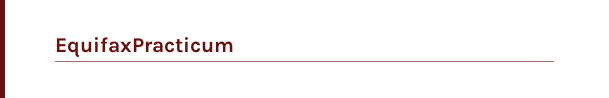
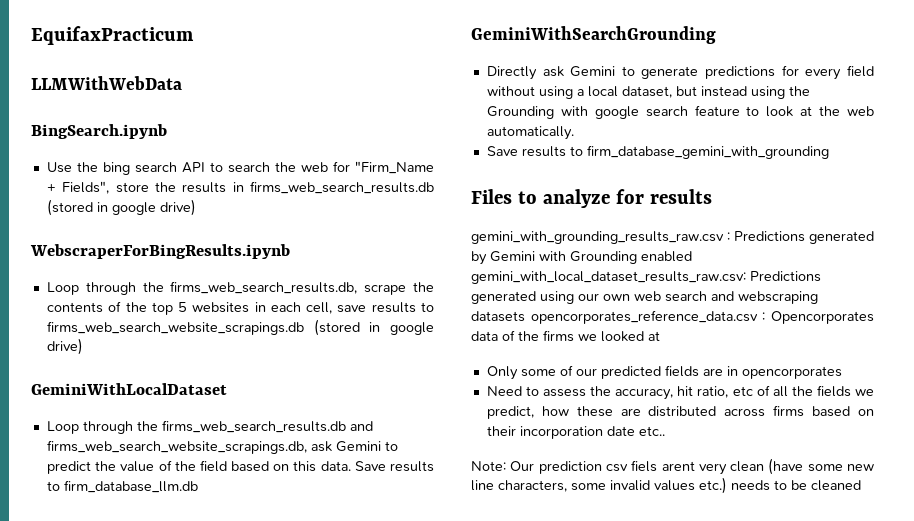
(234, 47) none -> [31,76,182,90] [31,124,167,139] [46,161,434,175] [46,181,434,194] [46,199,196,216] [30,244,290,259] [46,281,434,295] [46,301,434,315] [46,319,434,336] [46,338,83,355] [31,383,227,395] [46,420,373,434] [46,440,398,454] [46,460,434,474] [46,480,198,493] [471,26,716,44] [486,65,874,80] [486,86,810,99] [486,105,874,119] [486,126,574,140] [486,145,829,159] [471,189,712,208] [471,231,874,244] [471,251,692,265] [471,271,821,284] [471,291,818,304] [471,310,874,324] [471,330,660,342] [486,365,842,380] [486,385,874,400] [486,405,874,419] [486,426,665,439] [471,458,874,475] [471,477,861,494] // LLMWithWebData // BingSearch.ipynb // Use the bing search API to search the web for "Firm_Name + Fields", store the results in firms_web_search_results.db (stored in google drive) // WebscraperForBingResults.ipynb // Loop through the firms_web_search_results.db, scrape the contents of the top 5 websites in each cell, save results to firms_web_search_website_scrapings.db (stored in google drive) // GeminiWithLocalDataset // Loop through the firms_web_search_results.db and firms_web_search_website_scrapings.db, ask Gemini to predict the value of the field based on this data. Save results to firm_database_llm.db // GeminiWithSearchGrounding // Directly ask Gemini to generate predictions for every field without using a local dataset, but instead using the Grounding with google search feature to look at the web automatically. // Save results to firm_database_gemini_with_grounding // Files to analyze for results // gemini_with_grounding_results_raw.csv : Predictions generated by Gemini with Grounding enabled gemini_with_local_dataset_results_raw.csv: Predictions generated using our own web search and webscraping datasets opencorporates_reference_data.csv : Opencorporates data of the firms we looked at // Only some of our predicted fields are in opencorporates // Need to assess the accuracy, hit ratio, etc of all the fields we predict, how these are distributed across firms based on their incorporation date etc.. // Note: Our prediction csv fiels arent very clean (have some new line characters, some invalid values etc.) needs to be cleaned

